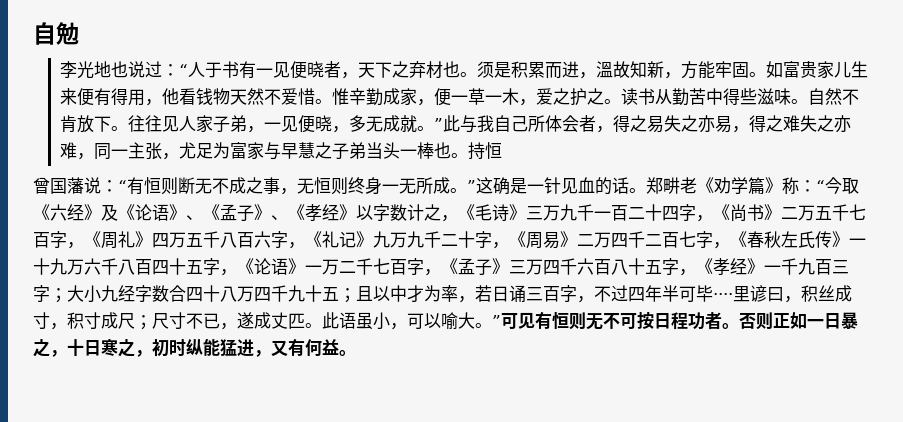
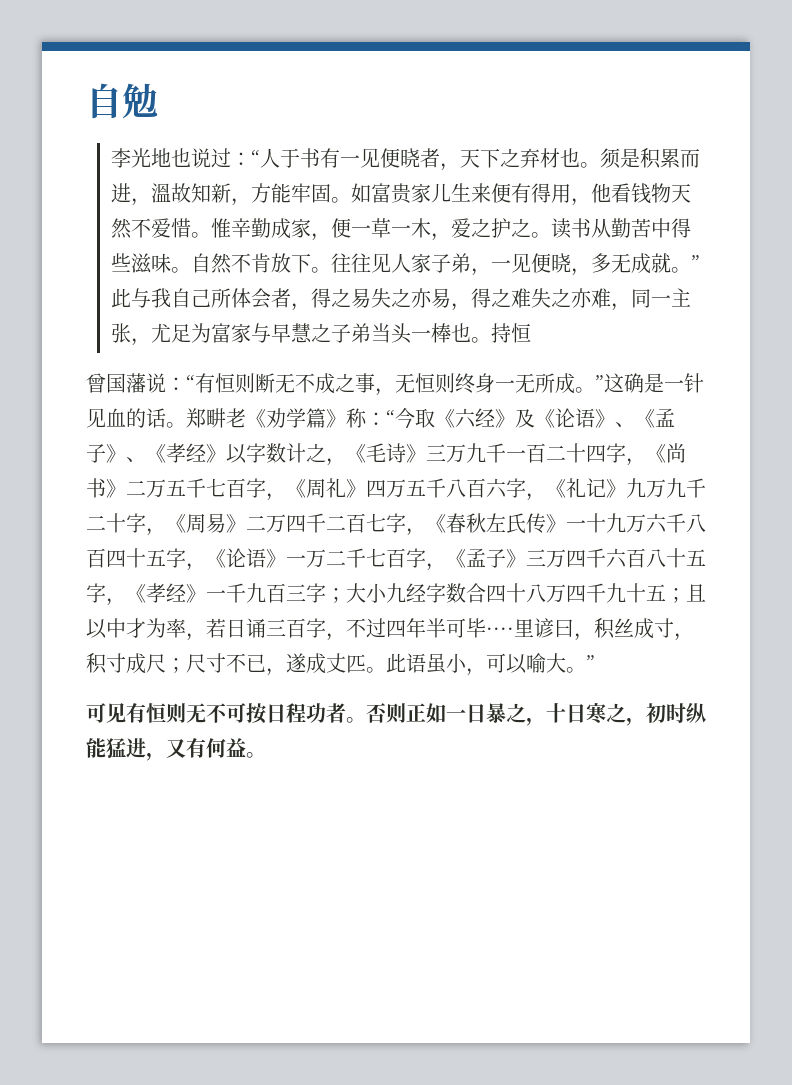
(501, 321) none -> (595, 663) //

